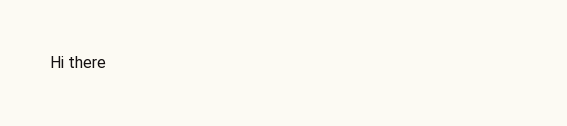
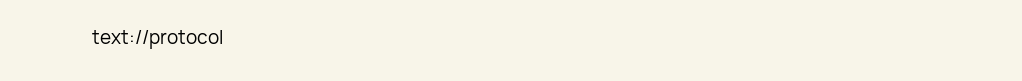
[50,56,107,68] Hi there -> [92,30,223,49] text://protocol

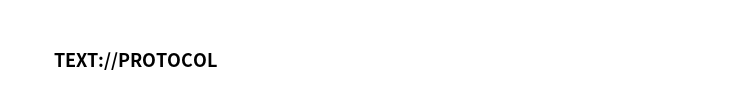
[92,30,223,49] text://protocol -> [54,52,217,70] TEXT://PROTOCOL

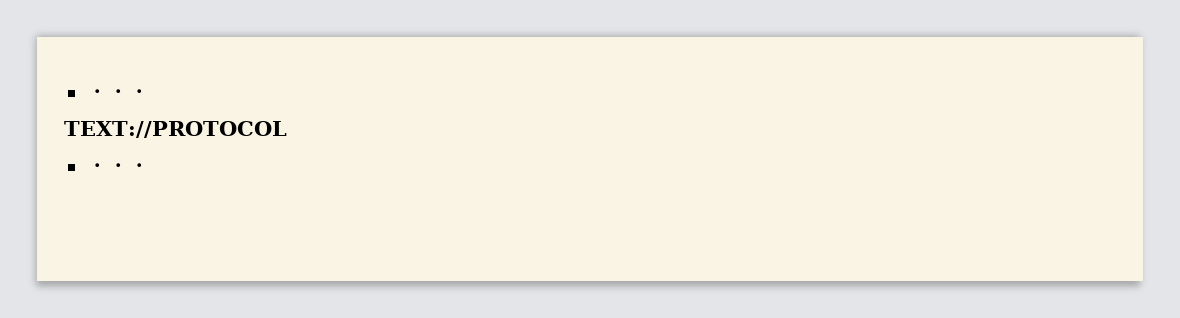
(54, 61) none -> [86,89,150,99] ・・・ //
(217, 61) none -> [86,163,150,173] // ・・・

